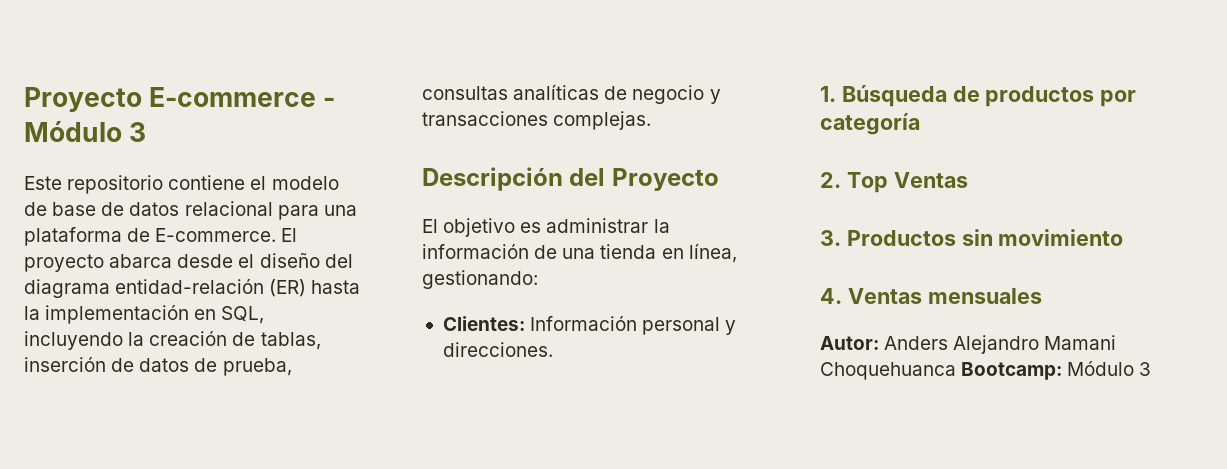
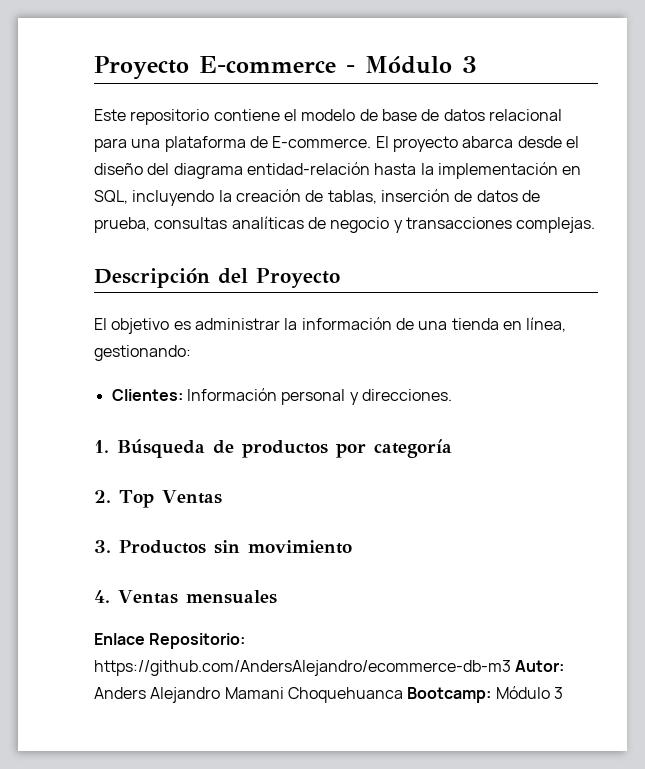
[269,279,307,297] (ER) -> (370, 168) none
(1042, 296) none -> [94,633,246,649] [94,660,511,676] Enlace Repositorio: https://github.com/AndersAlejandro/ecommerce-db-m3

